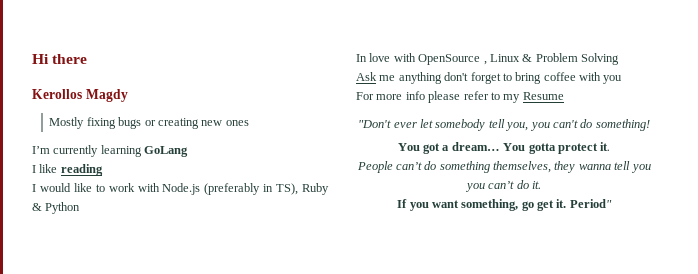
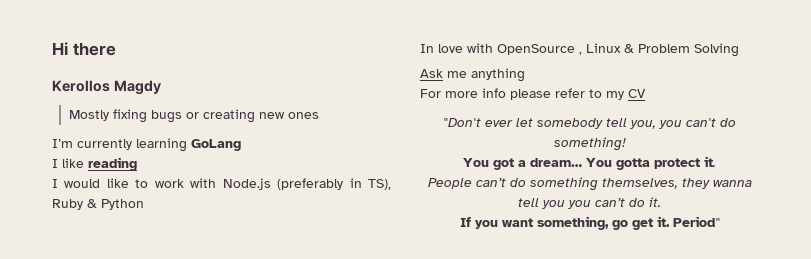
[444,72,623,84] don't forget to bring coffee with you -> (525, 75) none
[522,92,564,100] Resume -> [628,89,646,98] CV

